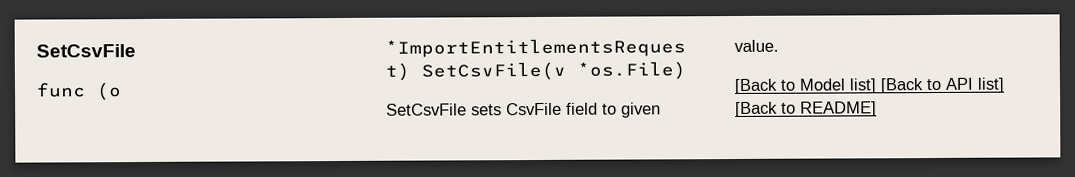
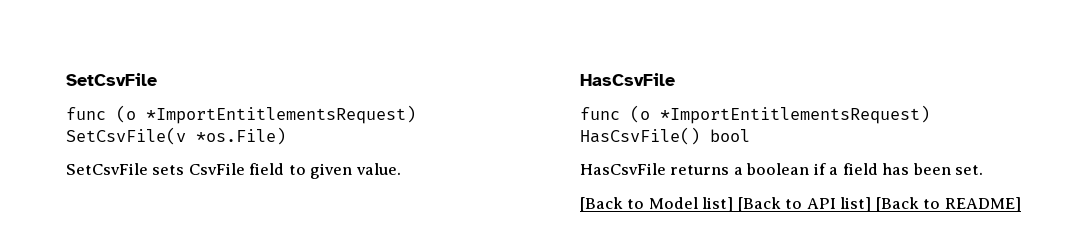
(779, 46) none -> [580,73,675,86] [580,105,930,124] [580,127,750,145] [580,163,984,175] // HasCsvFile // func (o *ImportEntitlementsRequest) HasCsvFile() bool // HasCsvFile returns a boolean if a field has been set.

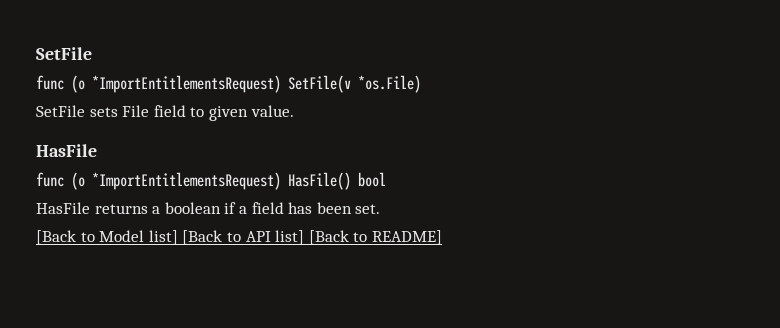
[66,73,157,86] [66,105,416,124] [66,127,186,145] SetCsvFile // func (o *ImportEntitlementsRequest) SetCsvFile(v -> [36,47,92,60] [36,75,351,93] SetFile // func (o *ImportEntitlementsRequest) SetFile(v
[66,163,245,175] SetCsvFile sets CsvFile -> [36,105,150,117] SetFile sets File
[580,73,675,86] [580,105,930,124] [580,127,700,145] HasCsvFile // func (o *ImportEntitlementsRequest) HasCsvFile() -> [36,144,97,157] [36,172,351,190] HasFile // func (o *ImportEntitlementsRequest) HasFile()
[580,163,666,175] HasCsvFile -> [36,202,90,214] HasFile

